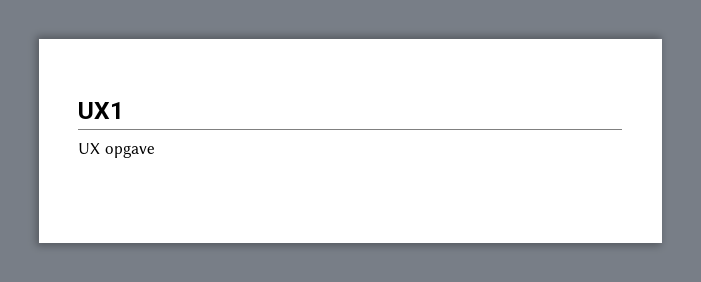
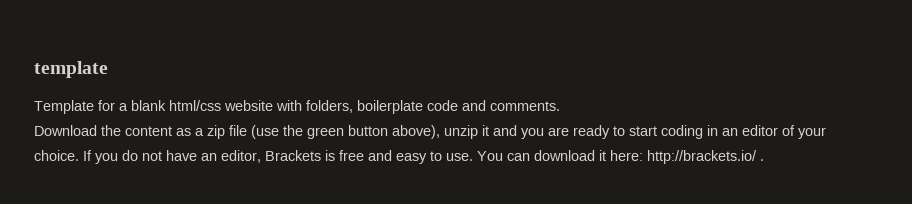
[78,102,124,119] [78,143,155,158] UX1 // UX opgave -> [34,61,108,78] [34,100,560,114] [34,125,826,139] [34,150,764,164] template // Template for a blank html/css website with folders, boilerplate code and comments. // Download the content as a zip file (use the green button above), unzip it and you are ready to start coding in an editor of your choice. If you do not have an editor, Brackets is free and easy to use. You can download it here: http://brackets.io/ .

